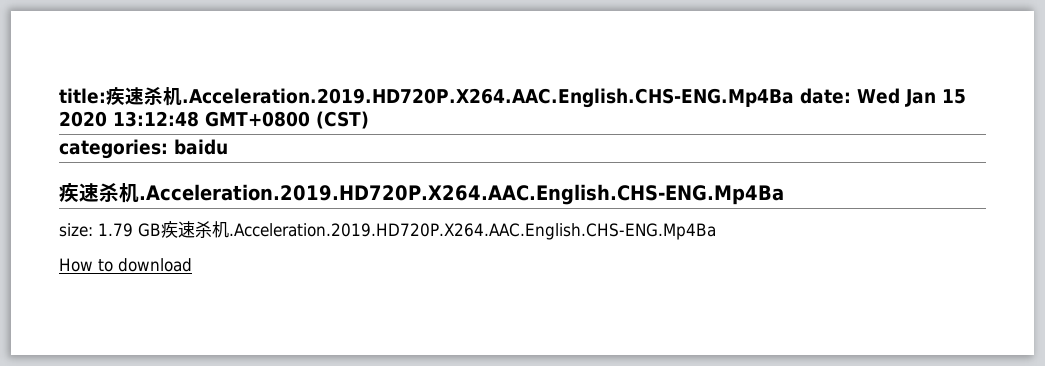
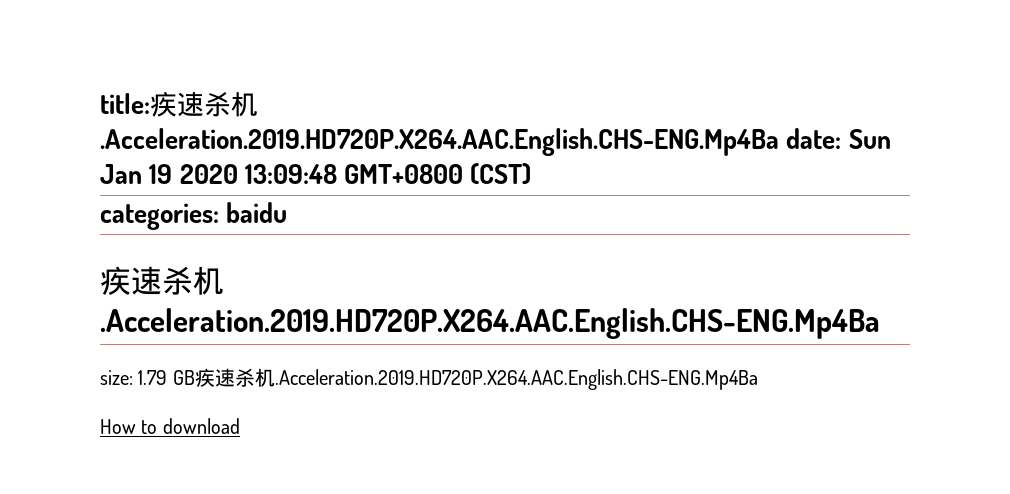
[856,88,966,107] [59,111,199,127] Wed Jan 15 2020 13:12:48 -> [848,129,891,149] [100,164,337,184] Sun Jan 19 2020 13:09:48

